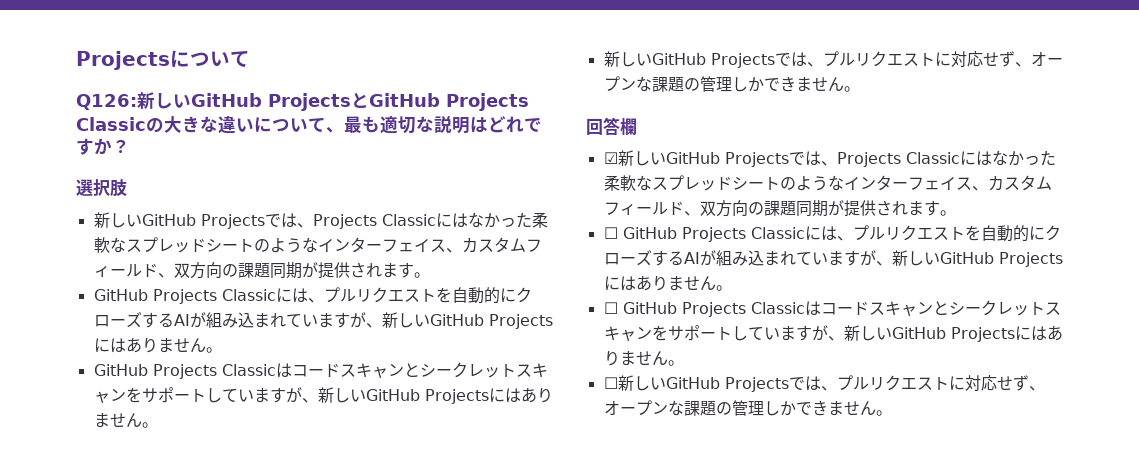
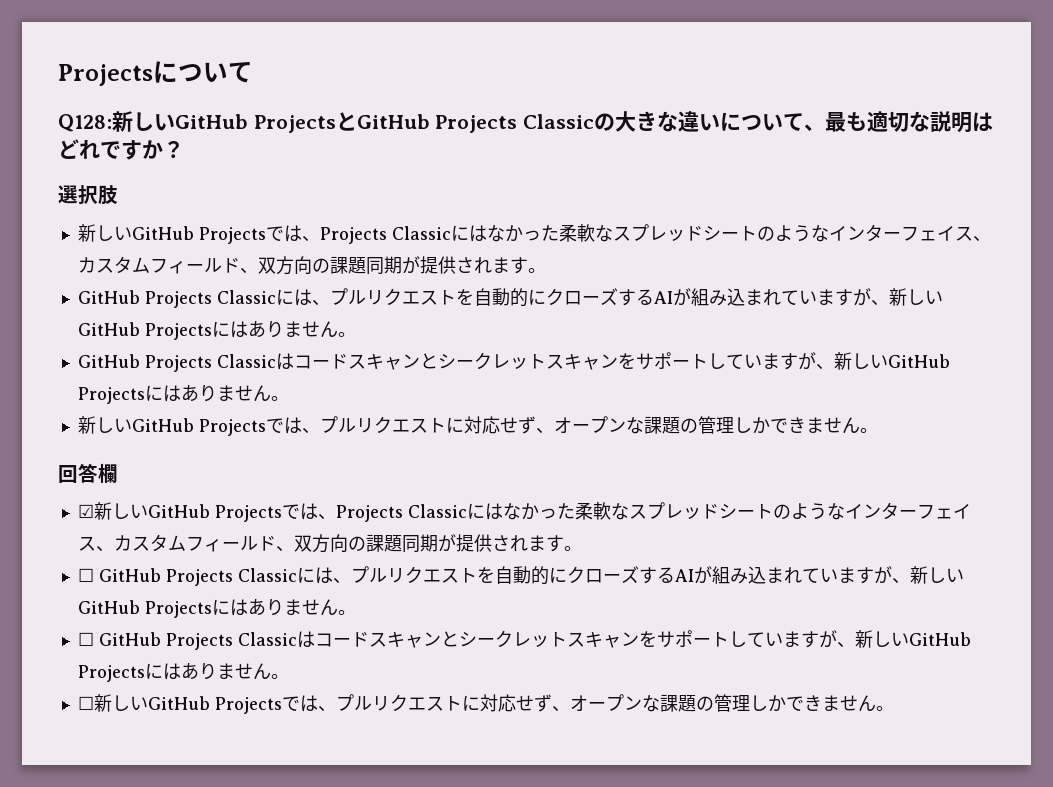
[76,94,137,110] Q126: -> [58,114,112,132] Q128:

